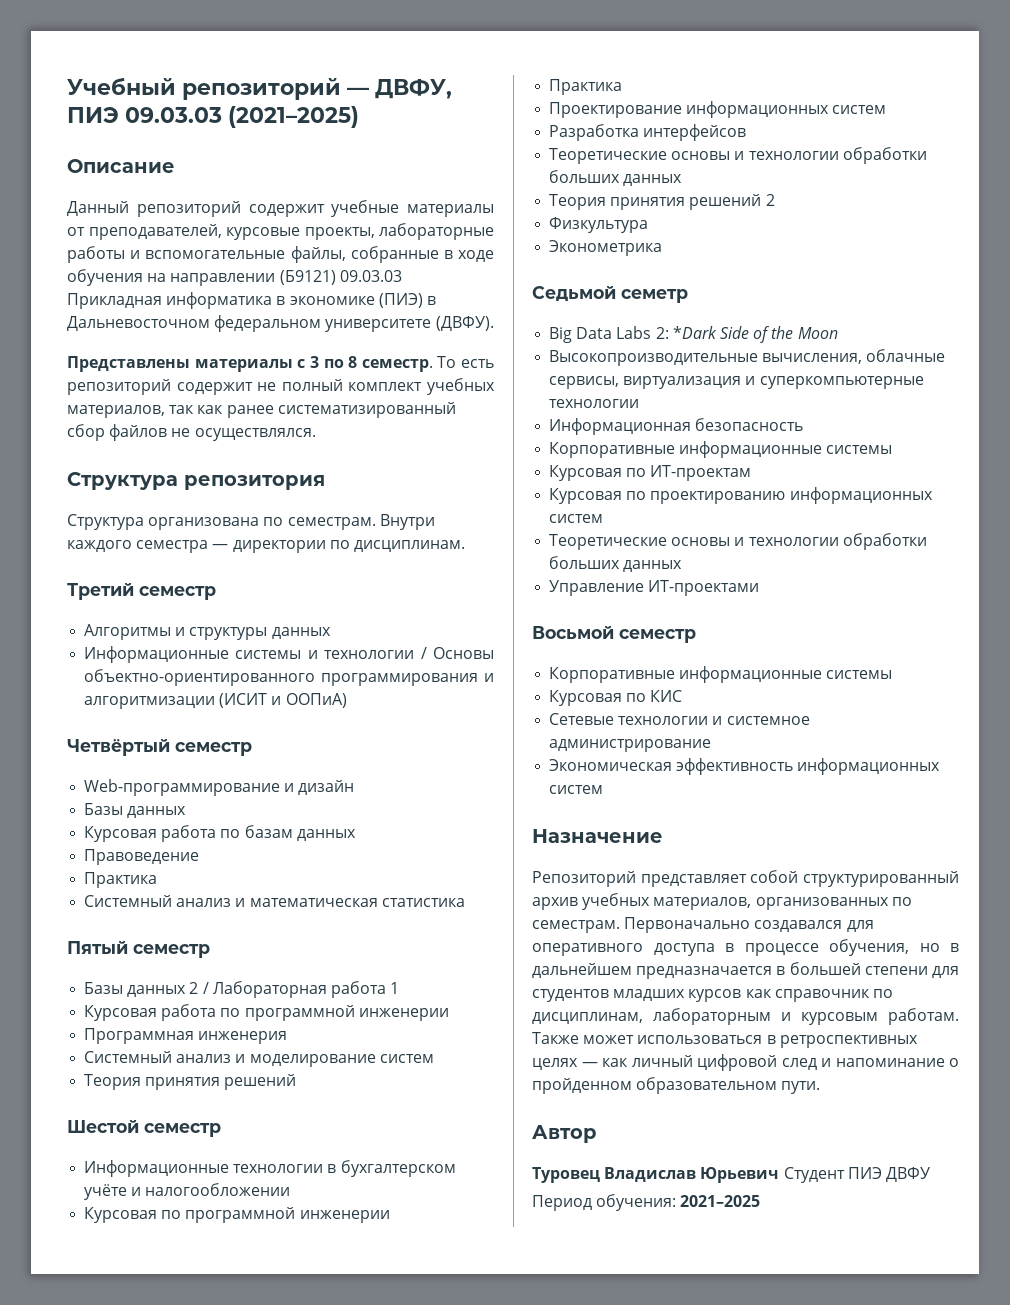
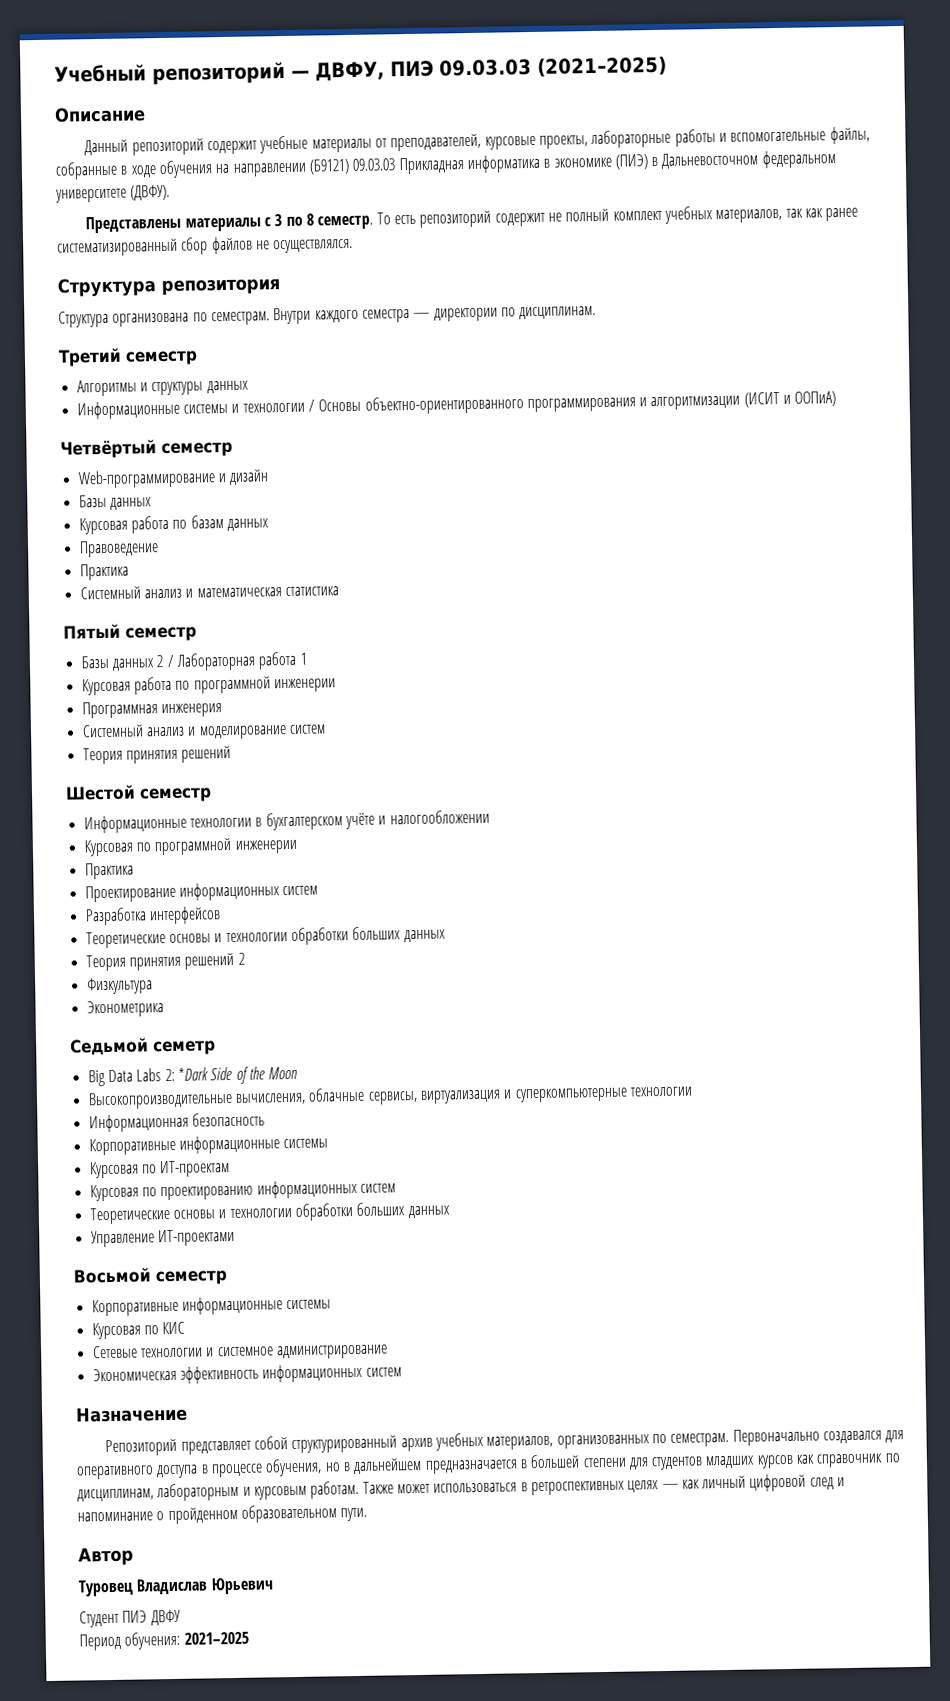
(780, 1175) none -> (274, 1586) //

